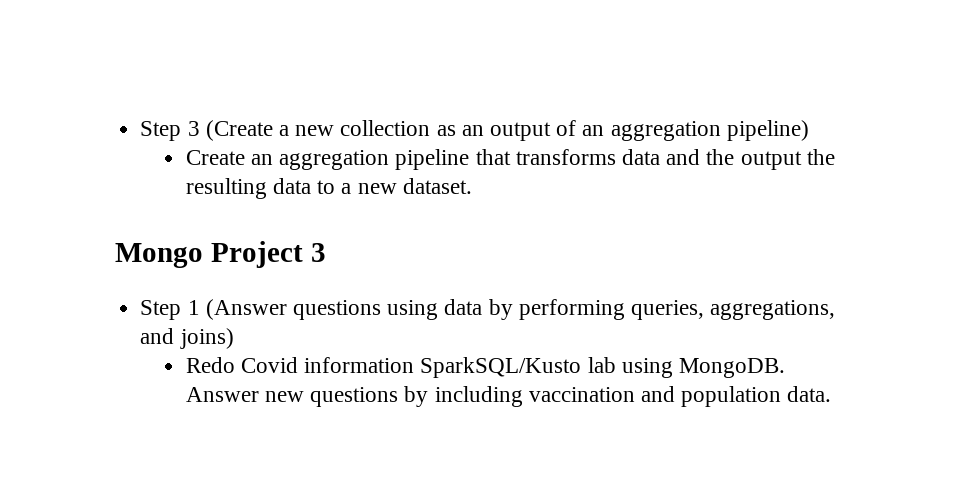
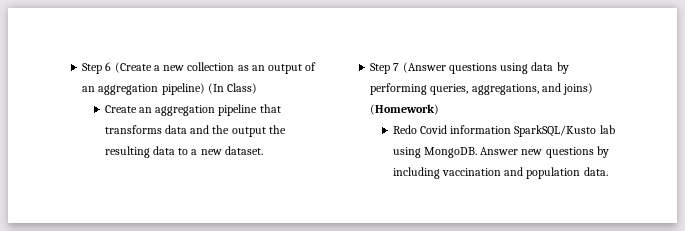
[140,121,200,141] Step 3 -> [82,62,112,74] Step 6
(809, 130) none -> [207,83,258,94] (In Class)
[115,241,326,268] [140,300,200,320] // Mongo Project 3 // Step 1 -> [370,63,400,74] // Step 7
(234, 338) none -> [370,104,440,115] (Homework)

